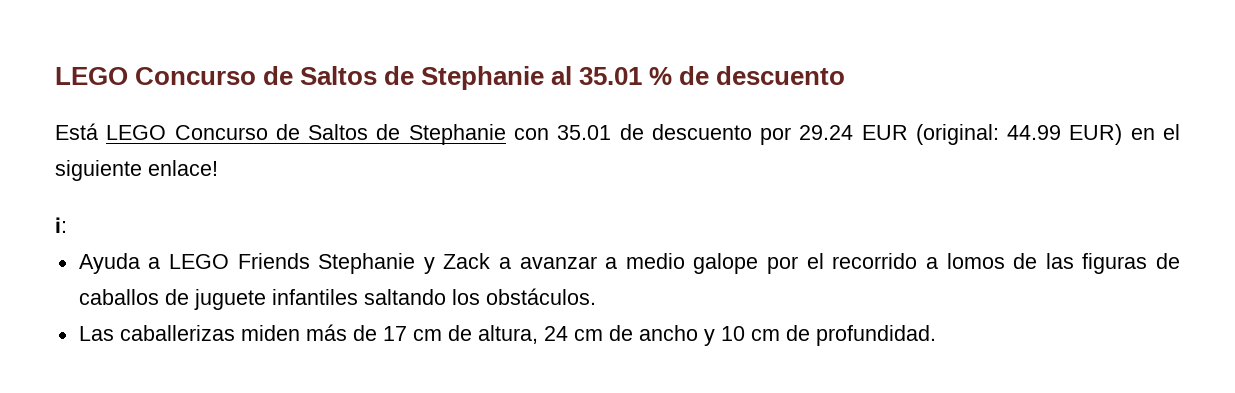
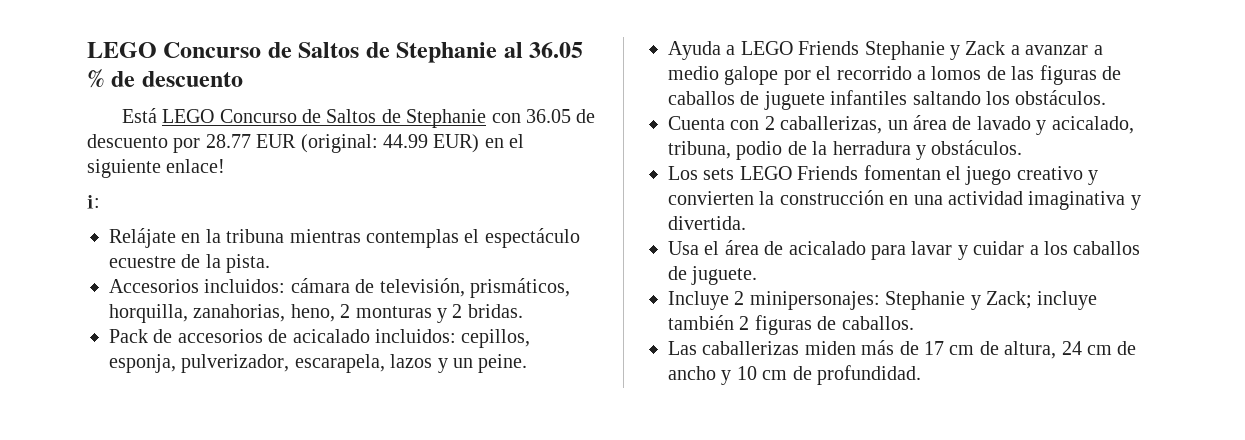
[579,67,643,85] 35.01 -> [529,42,584,58] 36.05
[557,125,612,140] 35.01 -> [526,109,572,123] 36.05
[799,125,854,140] 29.24 -> [205,134,251,148] 28.77
(67, 225) none -> [109,228,580,248] [109,254,271,273] [109,278,570,298] [109,304,523,323] [109,329,531,348] [109,354,528,373] // Relájate en la tribuna mientras contemplas el espectáculo ecuestre de la pista. // Accesorios incluidos: cámara de televisión, prismáticos, horquilla, zanahorias, heno, 2 monturas y 2 bridas. // Pack de accesorios de acicalado incluidos: cepillos, esponja, pulverizador, escarapela, lazos y un peine.
(596, 296) none -> [668,115,1134,135] [668,140,1023,160] [668,165,1099,185] [668,190,1141,210] [668,216,746,230] [668,240,1141,260] [668,266,758,285] [668,291,1098,310] [668,315,914,335] // Cuenta con 2 caballerizas, un área de lavado y acicalado, tribuna, podio de la herradura y obstáculos. // Los sets LEGO Friends fomentan el juego creativo y convierten la construcción en una actividad imaginativa y divertida. // Usa el área de acicalado para lavar y cuidar a los caballos de juguete. // Incluye 2 minipersonajes: Stephanie y Zack; incluye también 2 figuras de caballos.

